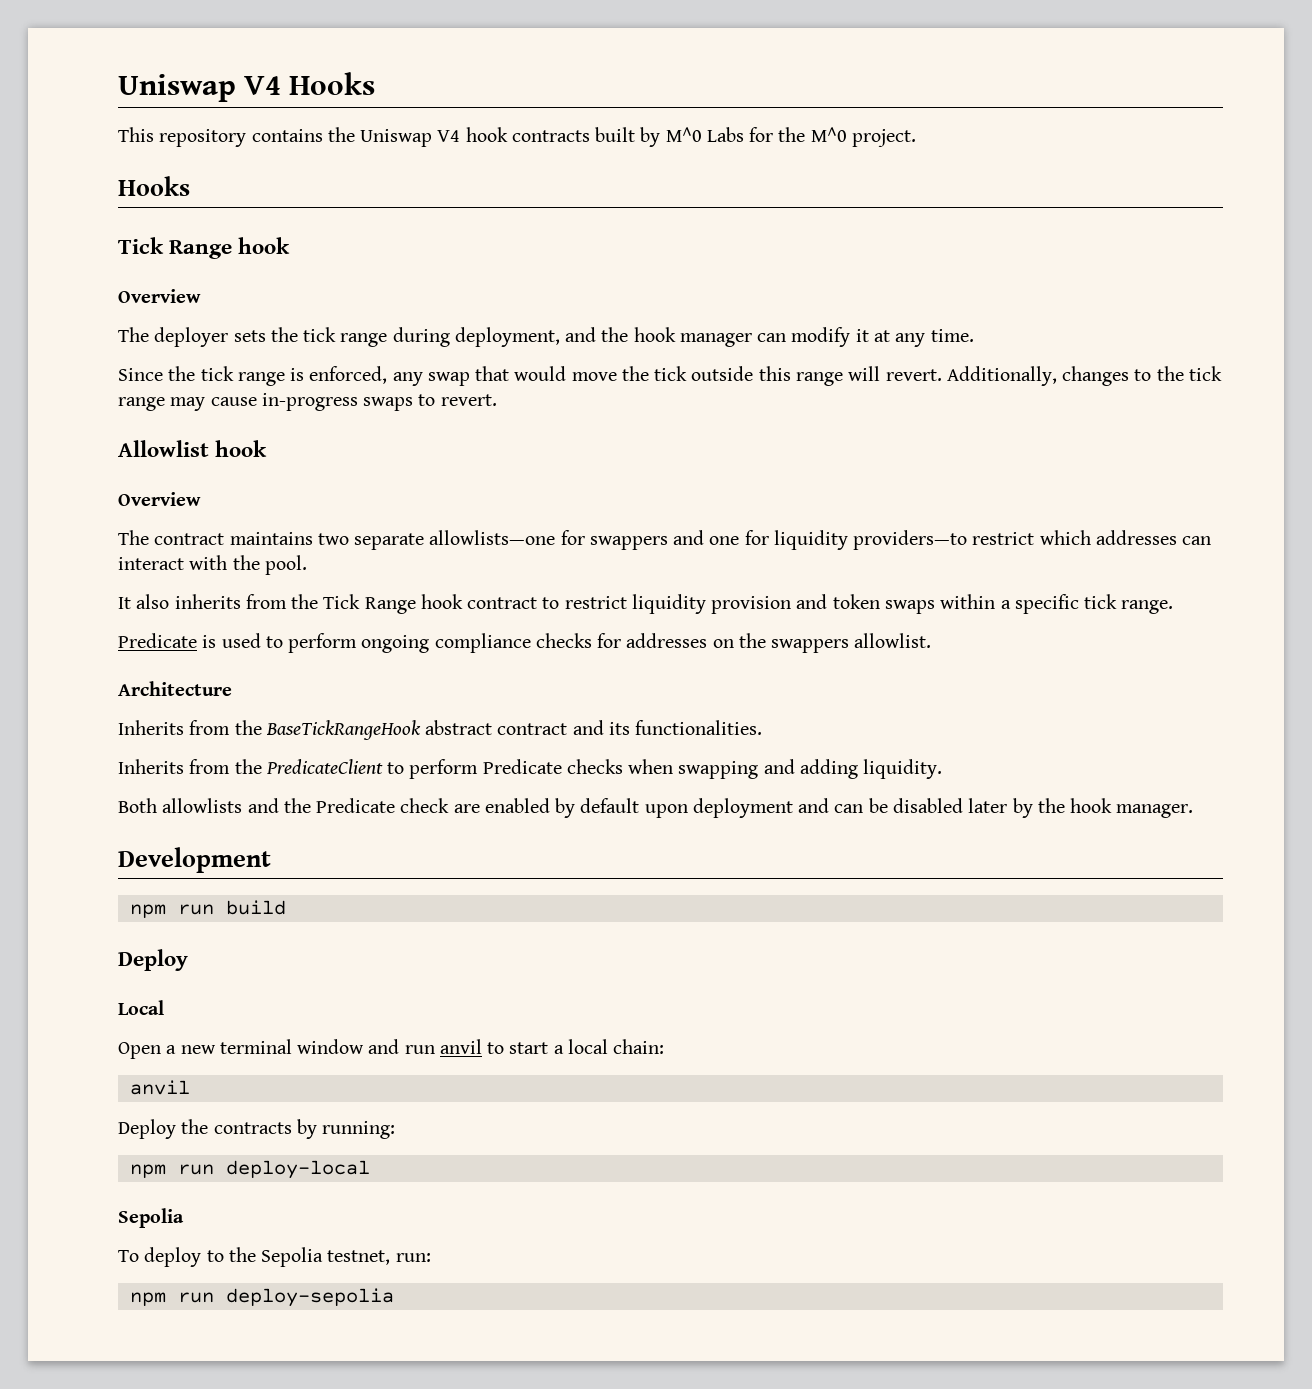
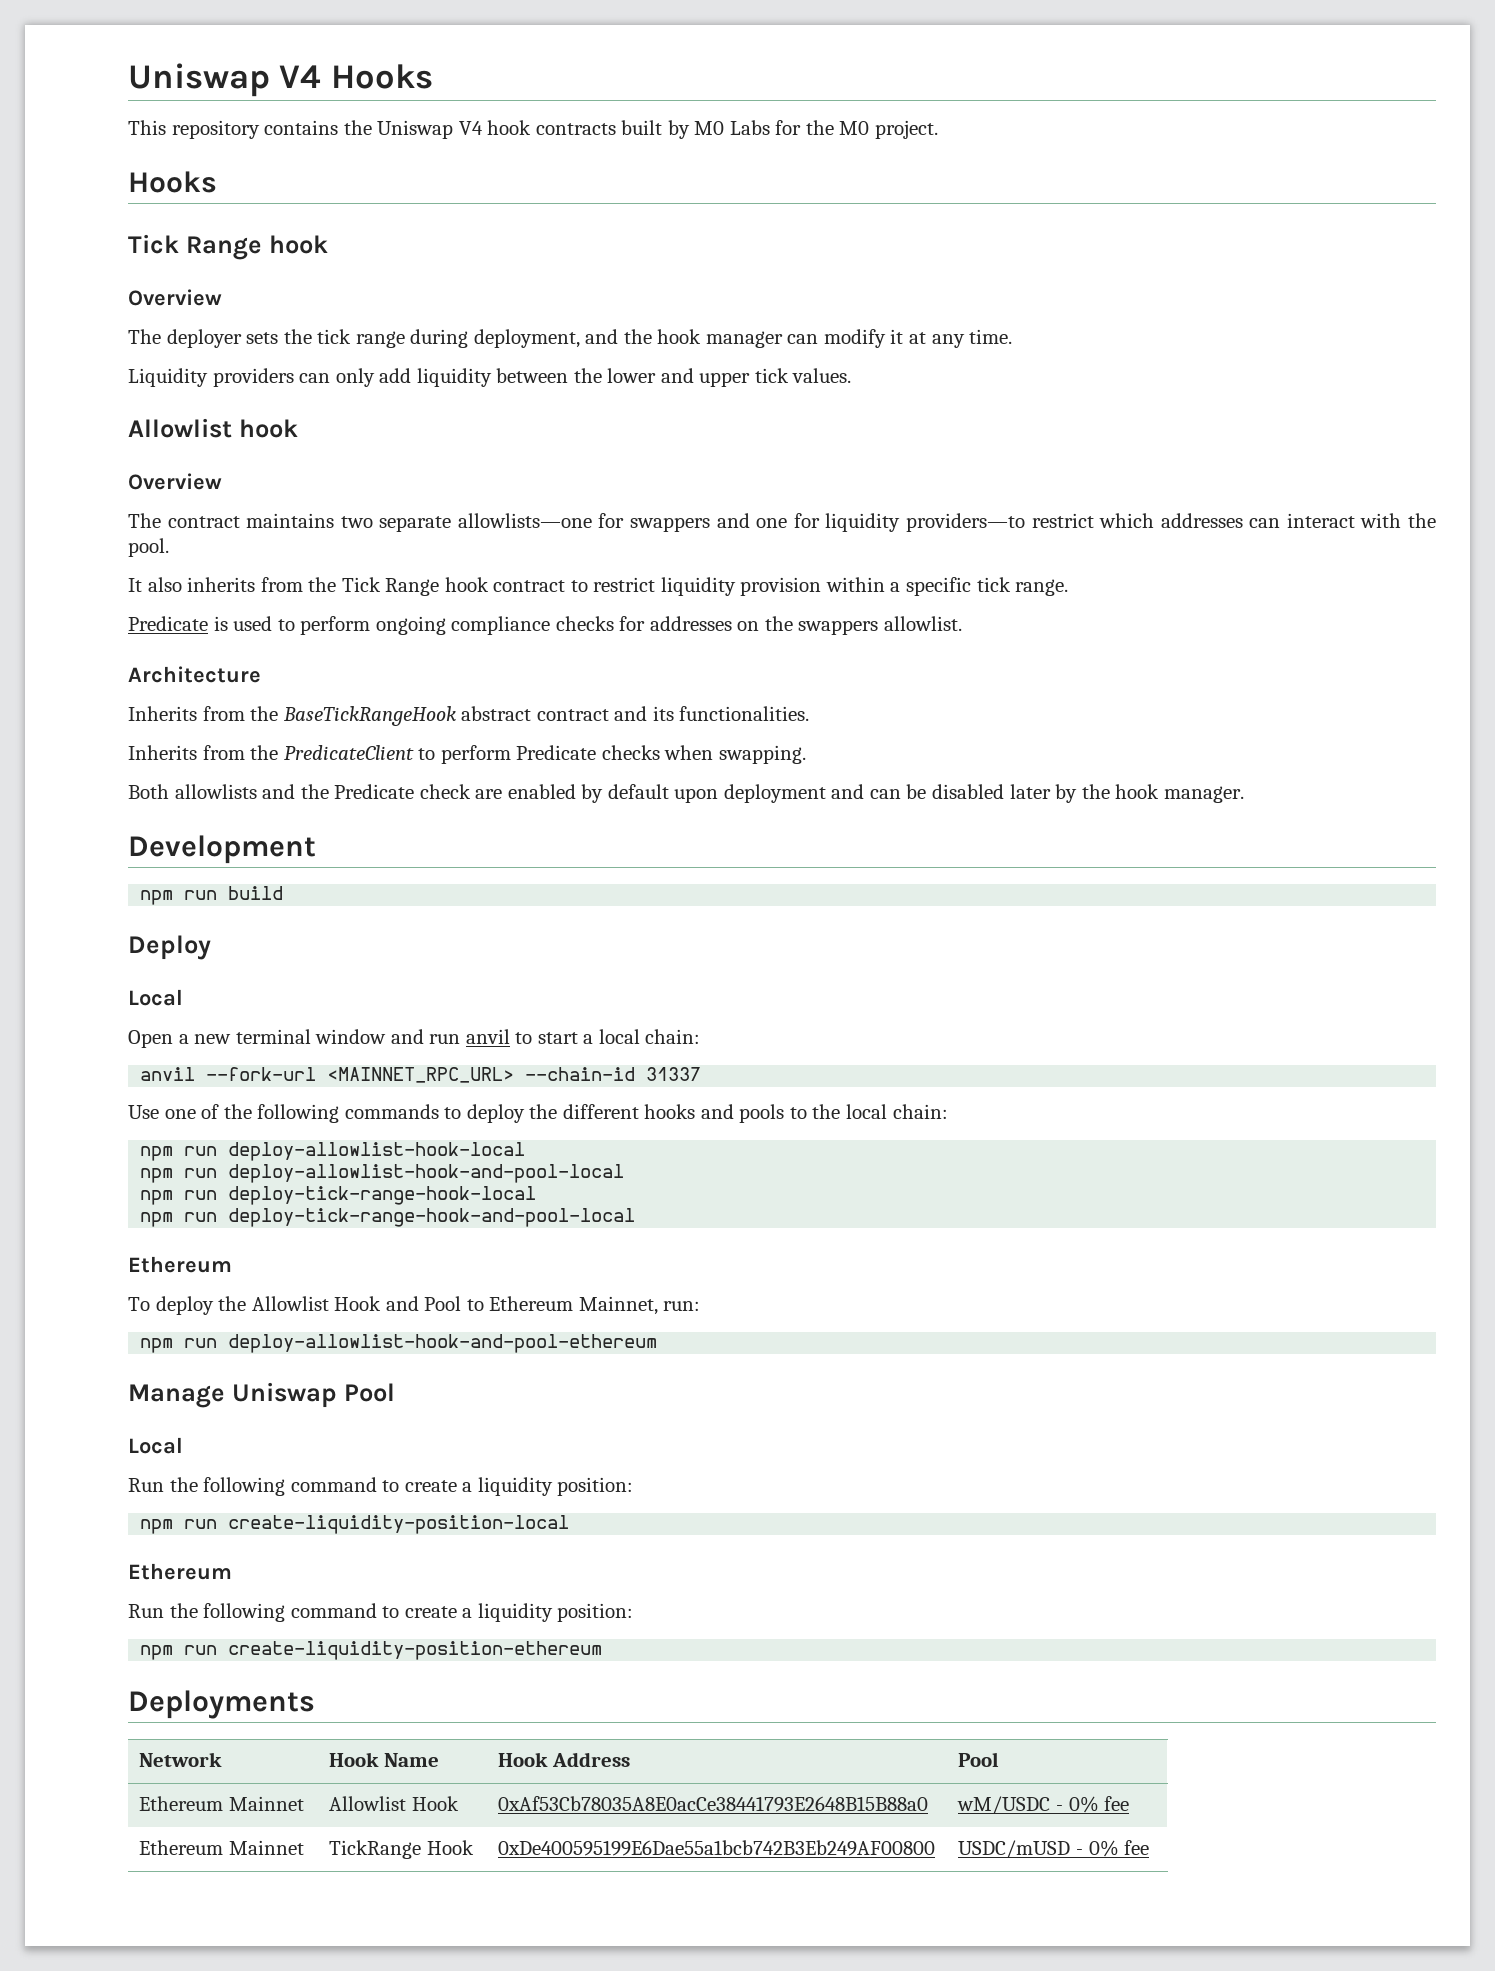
[665,127,702,142] M^0 -> [694,121,725,135] M0
[810,127,847,142] M^0 -> [839,121,870,135] M0
[118,366,1222,386] [118,393,497,411] Since the tick range is enforced, any swap that would move the tick outside this range will revert. Additionally, changes to the tick range may cause in-progress swaps to revert. -> [128,368,852,387] Liquidity providers can only add liquidity between the lower and upper tick values.
[796,594,935,614] and token swaps -> (822, 586) none
[678,759,943,779] swapping and adding liquidity. -> [718,745,806,764] swapping.
[118,1119,396,1139] [129,1160,370,1179] [118,1208,184,1228] [118,1247,431,1267] [129,1288,394,1307] // Deploy the contracts by running: // npm run deploy-local // Sepolia // To deploy to the Sepolia testnet, run: // npm run deploy-sepolia -> [206,1067,702,1083] [128,1104,948,1123] [140,1142,526,1161] [140,1164,625,1183] [140,1186,537,1205] [140,1208,636,1227] [128,1256,232,1273] [128,1296,701,1315] [140,1334,658,1353] [128,1382,395,1408] [128,1437,183,1454] [128,1477,634,1496] [140,1515,570,1534] [128,1563,232,1580] [128,1603,634,1622] [140,1641,603,1660] [128,1690,315,1719] [139,1752,223,1767] [329,1752,439,1767] [498,1752,630,1767] [958,1752,1000,1767] [139,1796,304,1811] [329,1796,459,1811] [498,1796,929,1812] [957,1796,1130,1814] [139,1840,304,1855] [329,1840,474,1859] [498,1840,936,1856] [958,1840,1150,1858] --fork-url <MAINNET_RPC_URL> --chain-id 31337 // Use one of the following commands to deploy the different hooks and pools to the local chain: // npm run deploy-allowlist-hook-local // npm run deploy-allowlist-hook-and-pool-local // npm run deploy-tick-range-hook-local // npm run deploy-tick-range-hook-and-pool-local // Ethereum // To deploy the Allowlist Hook and Pool to Ethereum Mainnet, run: // npm run deploy-allowlist-hook-and-pool-ethereum // Manage Uniswap Pool // Local // Run the following command to create a liquidity position: // npm run create-liquidity-position-local // Ethereum // Run the following command to create a liquidity position: // npm run create-liquidity-position-ethereum // Deployments // Network | Hook Name | Hook Address | Pool // Ethereum Mainnet | Allowlist Hook | 0xAf53Cb78035A8E0acCe38441793E2648B15B88a0 | wM/USDC - 0% fee // Ethereum Mainnet | TickRange Hook | 0xDe400595199E6Dae55a1bcb742B3Eb249AF00800 | USDC/mUSD - 0% fee

